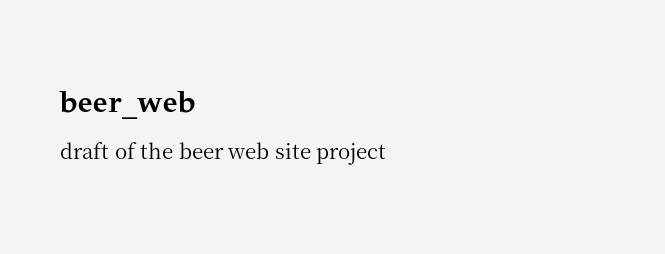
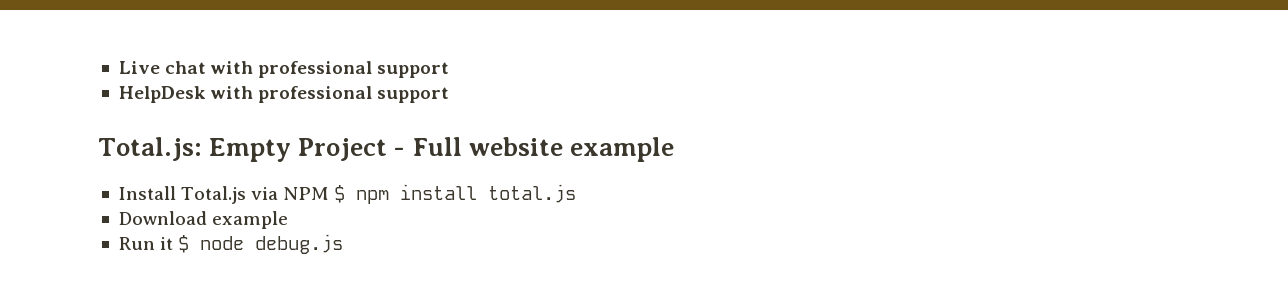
[59,91,196,119] [60,142,387,165] beer_web // draft of the beer web site project -> [118,61,450,78] [118,86,450,103] [98,137,674,162] [118,184,577,204] [118,211,289,229] [118,234,344,254] Live chat with professional support // HelpDesk with professional support // Total.js: Empty Project - Full website example // Install Total.js via NPM $ npm install total.js // Download example // Run it $ node debug.js

